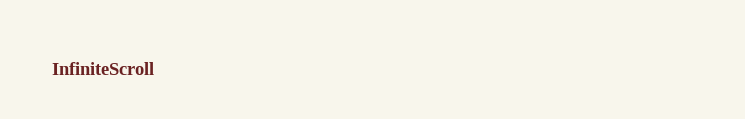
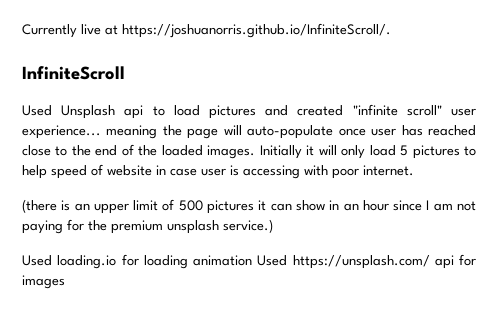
[52,62,154,75] InfiniteScroll -> [22,23,391,38] [22,66,125,80] [22,104,476,119] [22,125,477,139] [22,144,476,159] [22,164,414,179] [22,199,477,214] [22,219,273,234] [22,254,476,269] [22,275,65,289] Currently live at https://joshuanorris.github.io/InfiniteScroll/. // InfiniteScroll // Used Unsplash api to load pictures and created "infinite scroll" user experience... meaning the page will auto-populate once user has reached close to the end of the loaded images. Initially it will only load 5 pictures to help speed of website in case user is accessing with poor internet. // (there is an upper limit of 500 pictures it can show in an hour since I am not paying for the premium unsplash service.) // Used loading.io for loading animation Used https://unsplash.com/ api for images

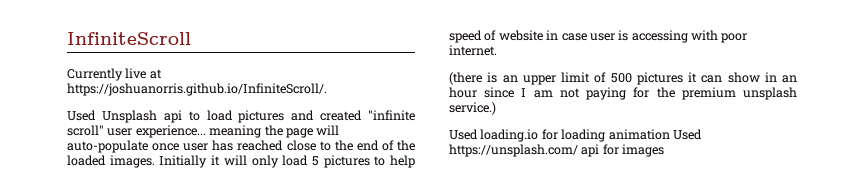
(22, 31) none -> [67,32,191,45] InfiniteScroll //
[22,66,125,80] // InfiniteScroll -> (327, 89) none

